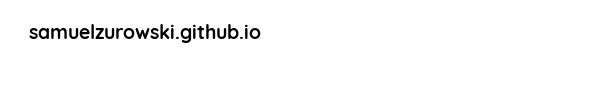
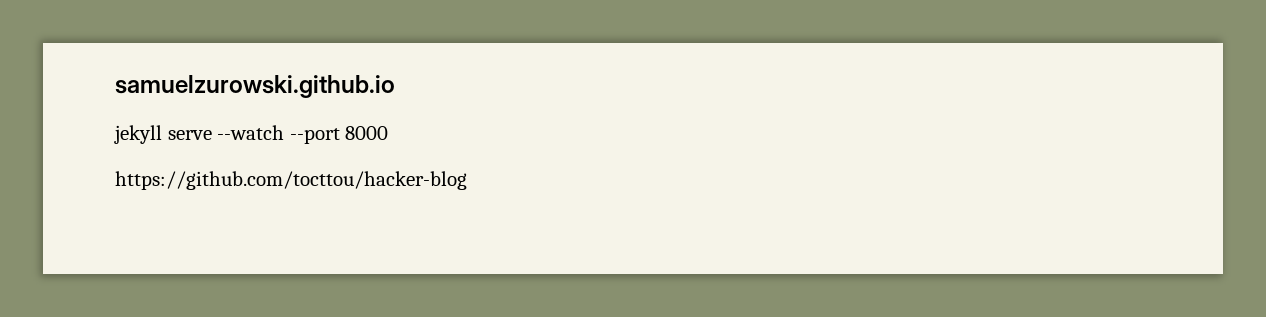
(261, 33) none -> [114,125,389,144] [115,171,467,190] // jekyll serve --watch --port 8000 // https://github.com/tocttou/hacker-blog

